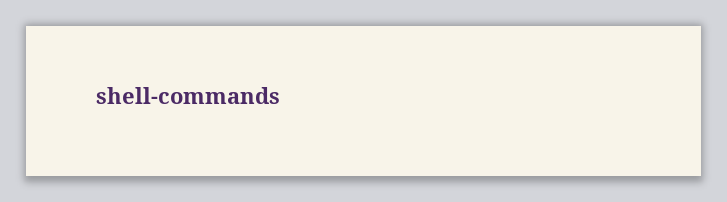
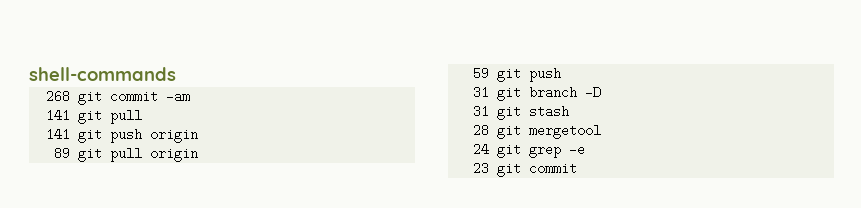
(280, 95) none -> [45,90,190,105] [45,109,142,124] [45,128,198,143] [53,147,198,162] [472,67,561,82] [472,86,601,101] [472,105,569,120] [472,124,601,139] [472,143,585,158] [472,162,577,177] // 268 git commit -am // 141 git pull // 141 git push origin // 89 git pull origin // 59 git push // 31 git branch -D // 31 git stash // 28 git mergetool // 24 git grep -e // 23 git commit

